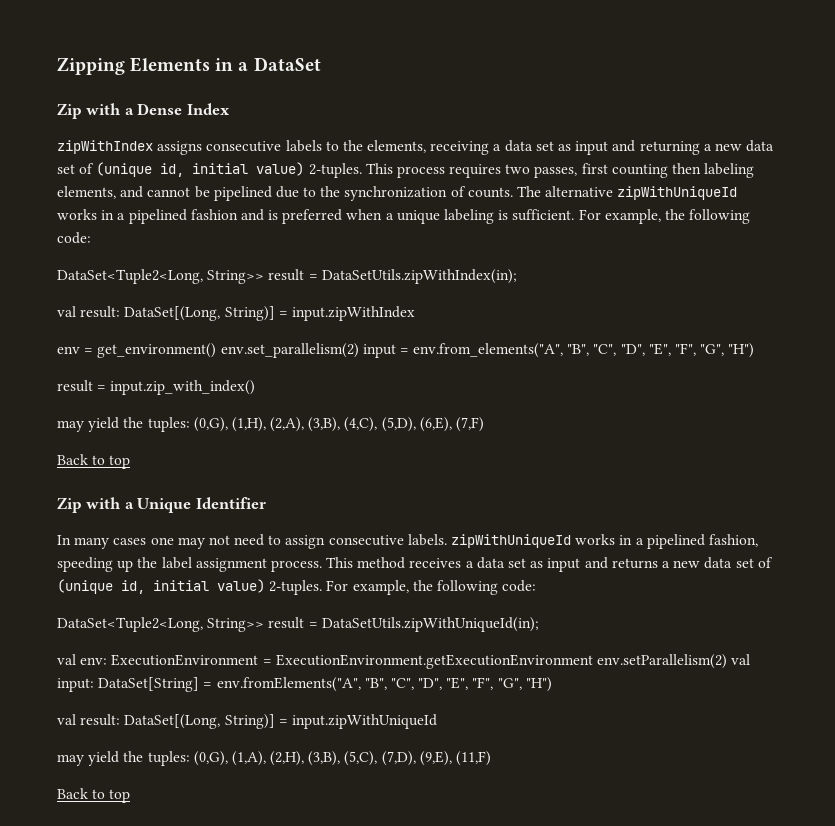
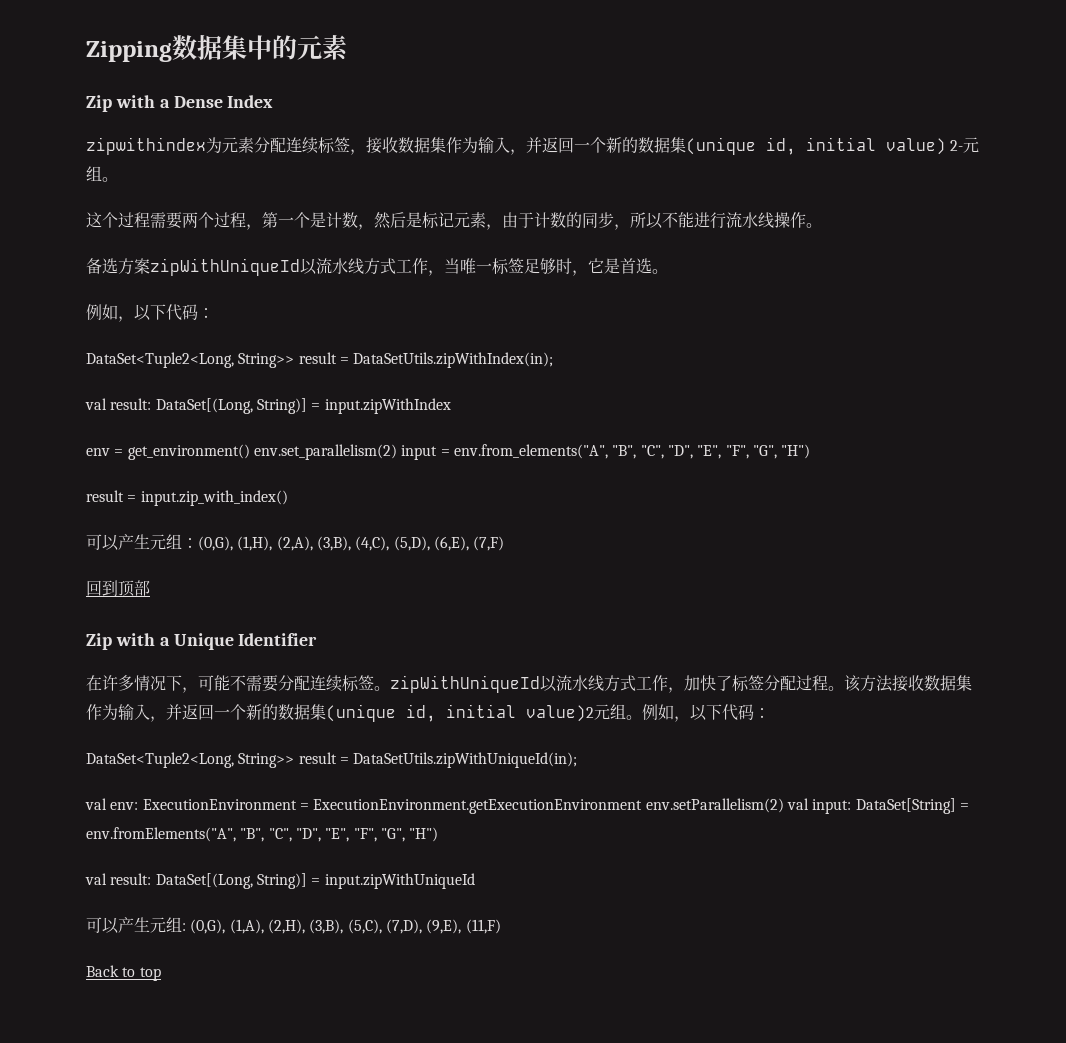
[130,57,321,72] Elements in a DataSet -> [172,35,348,60] 数据集中的元素
[57,140,775,155] [57,162,755,178] [57,186,738,201] [57,209,751,224] [57,232,91,244] zipWithIndex assigns consecutive labels to the elements, receiving a data set as input and returning a new data set of (unique id, initial value) 2-tuples. This process requires two passes, first counting then labeling elements, and cannot be pipelined due to the synchronization of counts. The alternative zipWithUniqueId works in a pipelined fashion and is preferred when a unique labeling is sufficient. For example, the following code: -> [86,137,980,155] [86,166,118,182] [86,212,822,230] [86,258,668,276] [86,304,214,322] zipwithindex为元素分配连续标签，接收数据集作为输入，并返回一个新的数据集(unique id, initial value) 2-元组。 // 这个过程需要两个过程，第一个是计数，然后是标记元素，由于计数的同步，所以不能进行流水线操作。 // 备选方案zipWithUniqueId以流水线方式工作，当唯一标签足够时，它是首选。 // 例如，以下代码：
[57,417,190,432] may yield the tuples: -> [86,534,198,551] 可以产生元组：
[57,454,131,469] Back to top -> [86,580,150,597] 回到顶部
[57,534,758,549] [57,557,773,572] [57,579,537,595] In many cases one may not need to assign consecutive labels. zipWithUniqueId works in a pipelined fashion, speeding up the label assignment process. This method receives a data set as input and returns a new data set of (unique id, initial value) 2-tuples. For example, the following code: -> [86,675,972,693] [86,704,770,722] 在许多情况下，可能不需要分配连续标签。zipWithUniqueId以流水线方式工作，加快了标签分配过程。该方法接收数据集作为输入，并返回一个新的数据集(unique id, initial value)2元组。例如，以下代码：
[57,751,190,766] may yield the tuples: -> [86,917,186,934] 可以产生元组:

